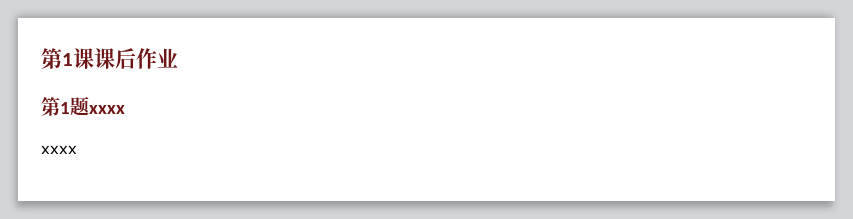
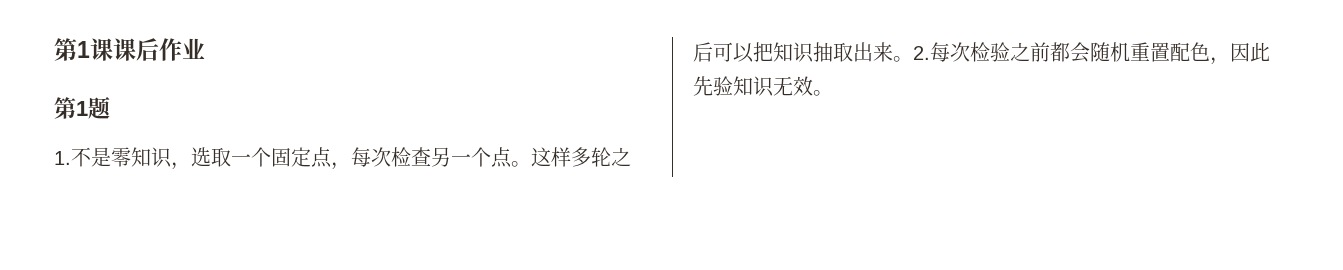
[89,105,125,114] [41,145,77,154] xxxx // xxxx -> [54,147,631,170] [693,42,1270,65] [693,76,833,97] // 1.不是零知识，选取一个固定点，每次检查另一个点。这样多轮之后可以把知识抽取出来。2.每次检验之前都会随机重置配色，因此先验知识无效。

